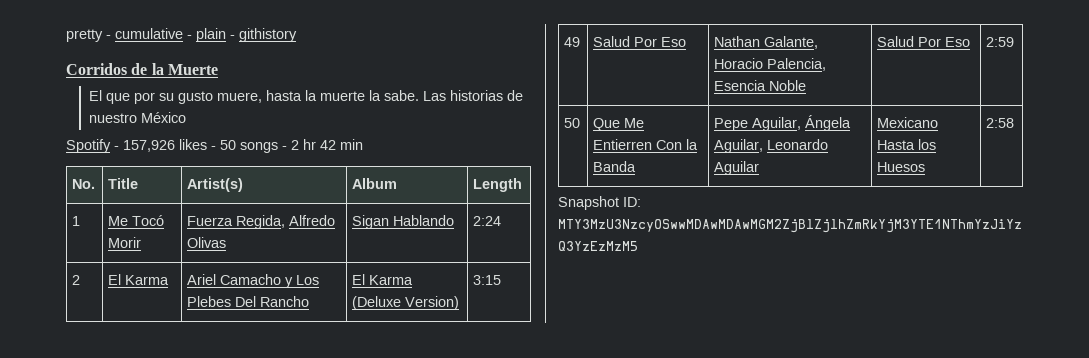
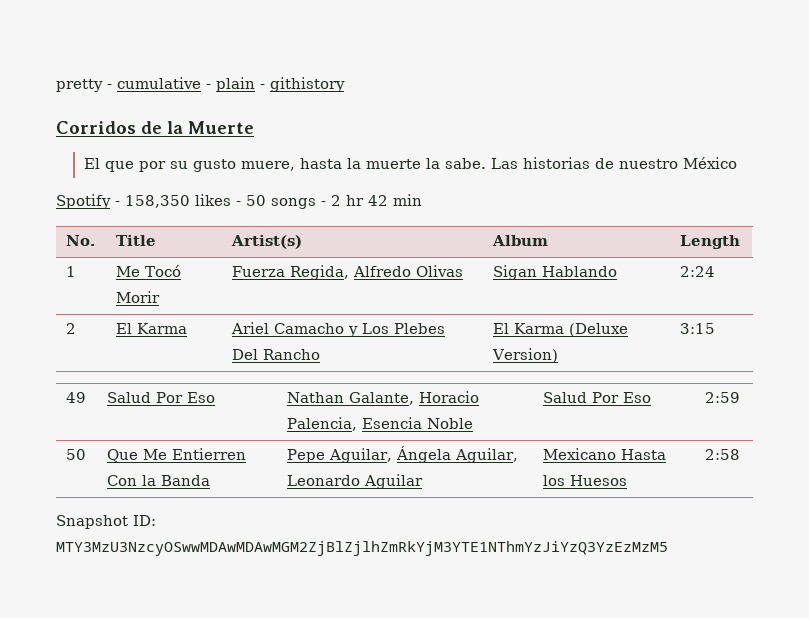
[123,140,175,152] 157,926 -> [125,195,190,208] 158,350

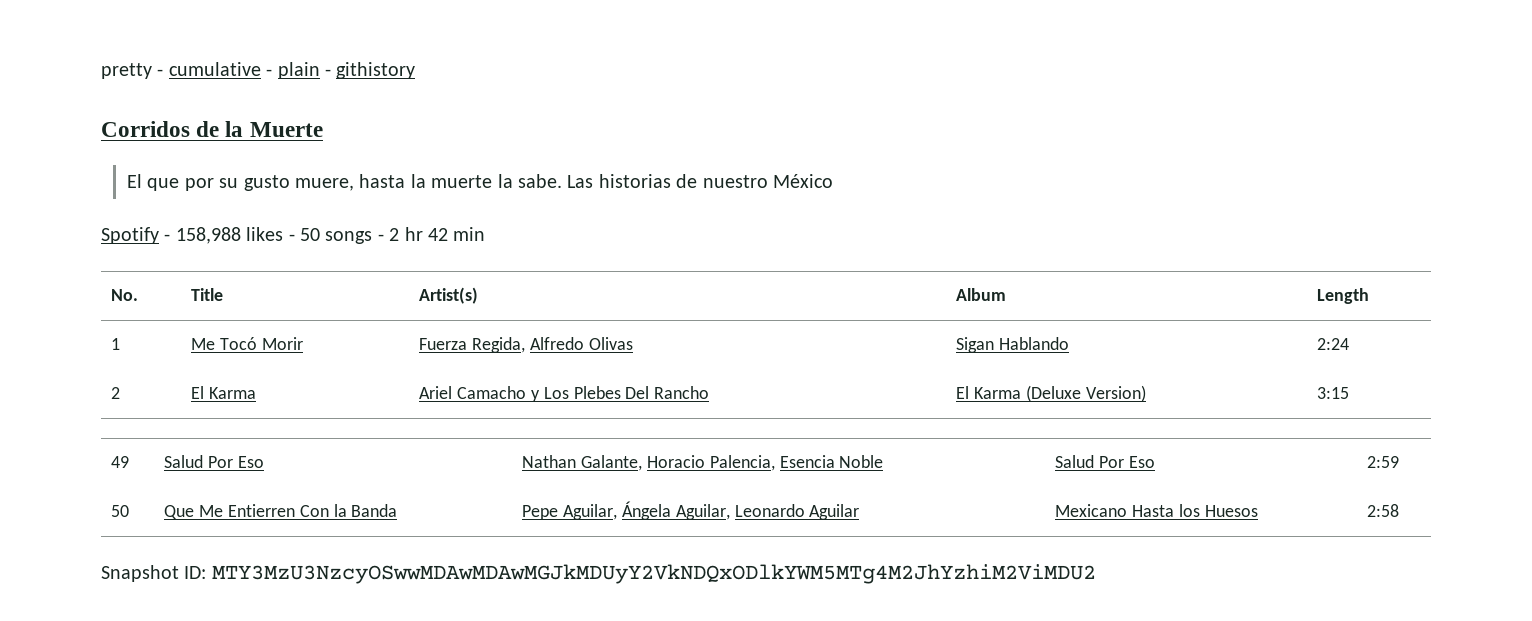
[125,195,190,208] 158,350 -> [175,227,241,244] 158,988
[56,541,668,556] MTY3MzU3NzcyOSwwMDAwMDAwMGM2ZjBlZjlhZmRkYjM3YTE1NThmYzJiYzQ3YzEzMzM5 -> [211,564,1096,584] MTY3MzU3NzcyOSwwMDAwMDAwMGJkMDUyY2VkNDQxODlkYWM5MTg4M2JhYzhiM2ViMDU2

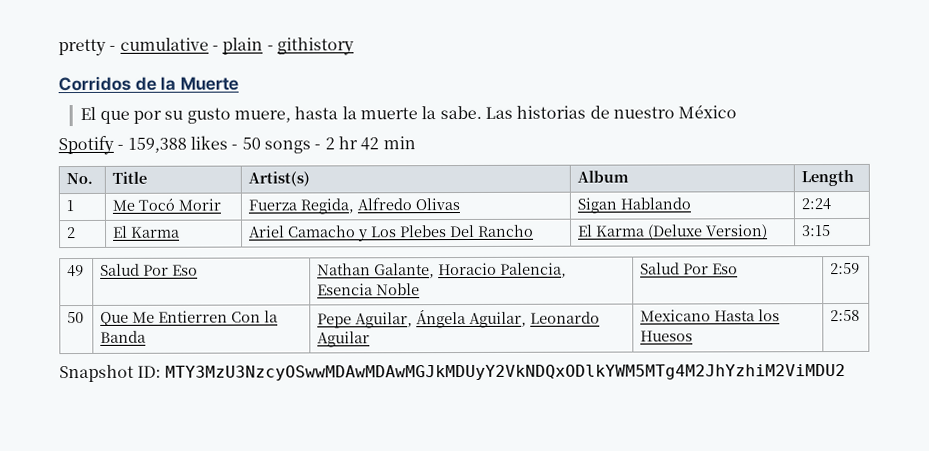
[175,227,241,244] 158,988 -> [127,137,187,153] 159,388

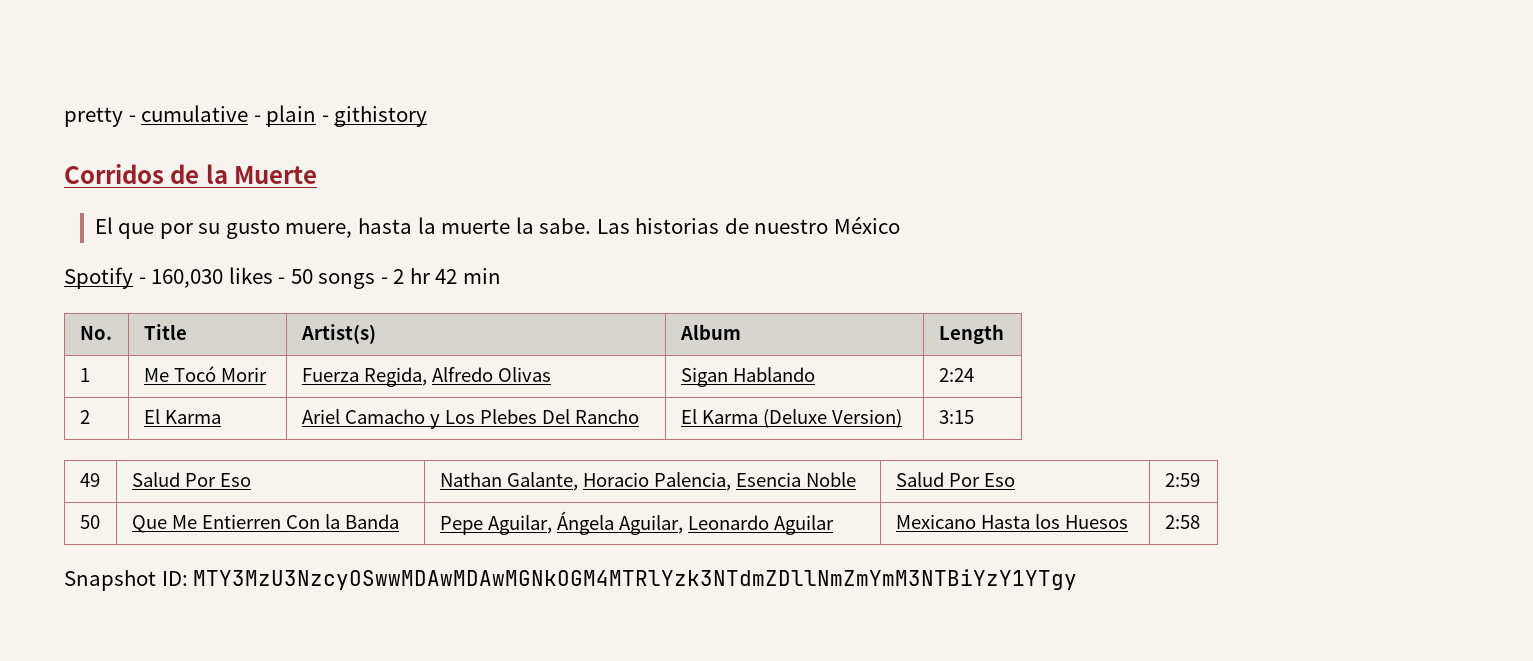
[127,137,187,153] 159,388 -> [151,269,224,288] 160,030
[164,364,846,381] MTY3MzU3NzcyOSwwMDAwMDAwMGJkMDUyY2VkNDQxODlkYWM5MTg4M2JhYzhiM2ViMDU2 -> [193,569,1078,590] MTY3MzU3NzcyOSwwMDAwMDAwMGNkOGM4MTRlYzk3NTdmZDllNmZmYmM3NTBiYzY1YTgy

